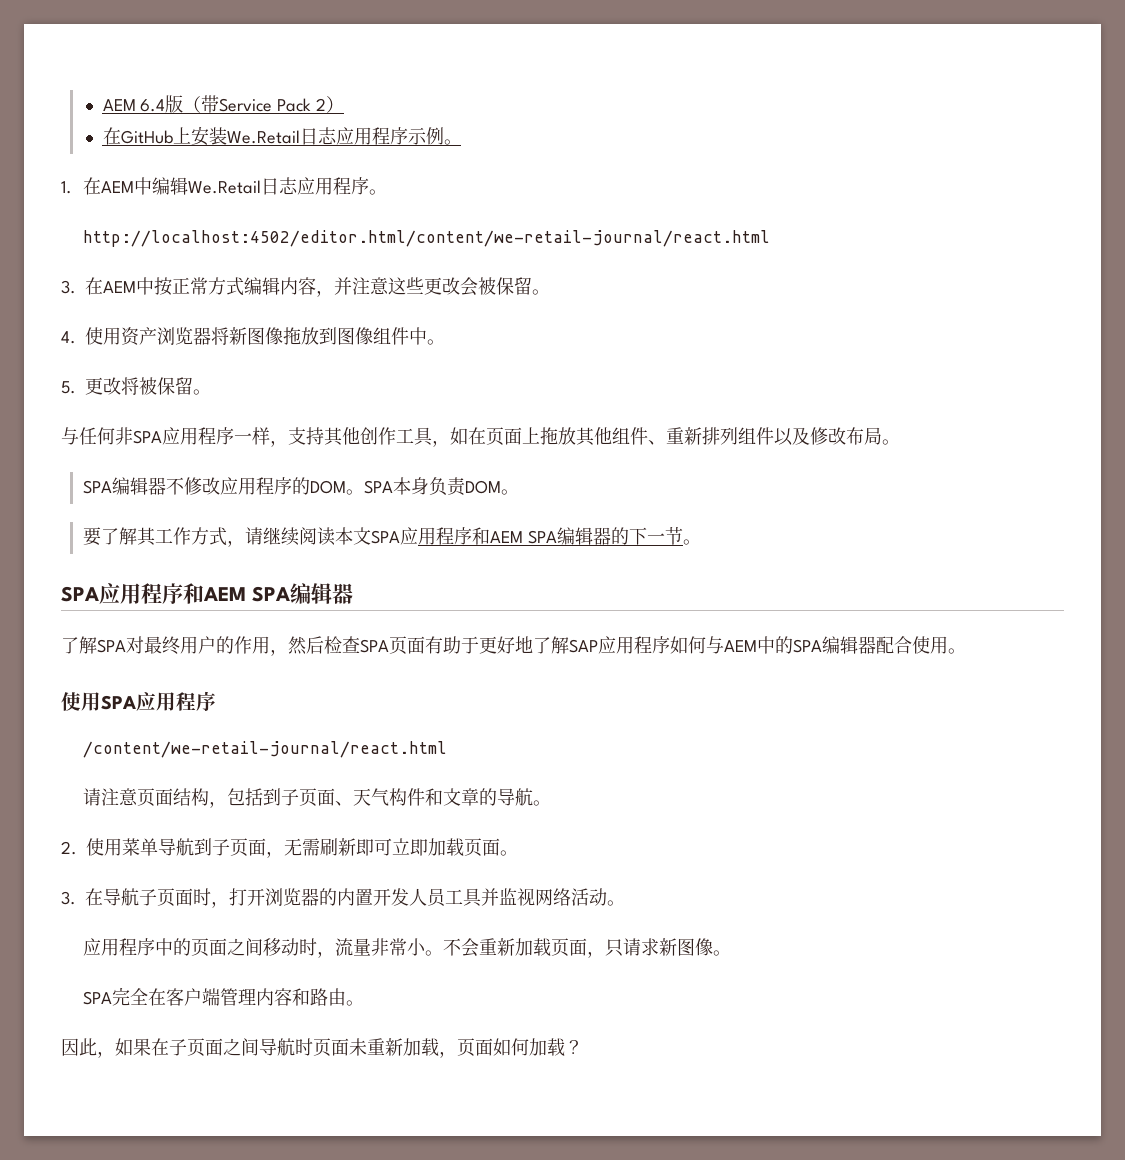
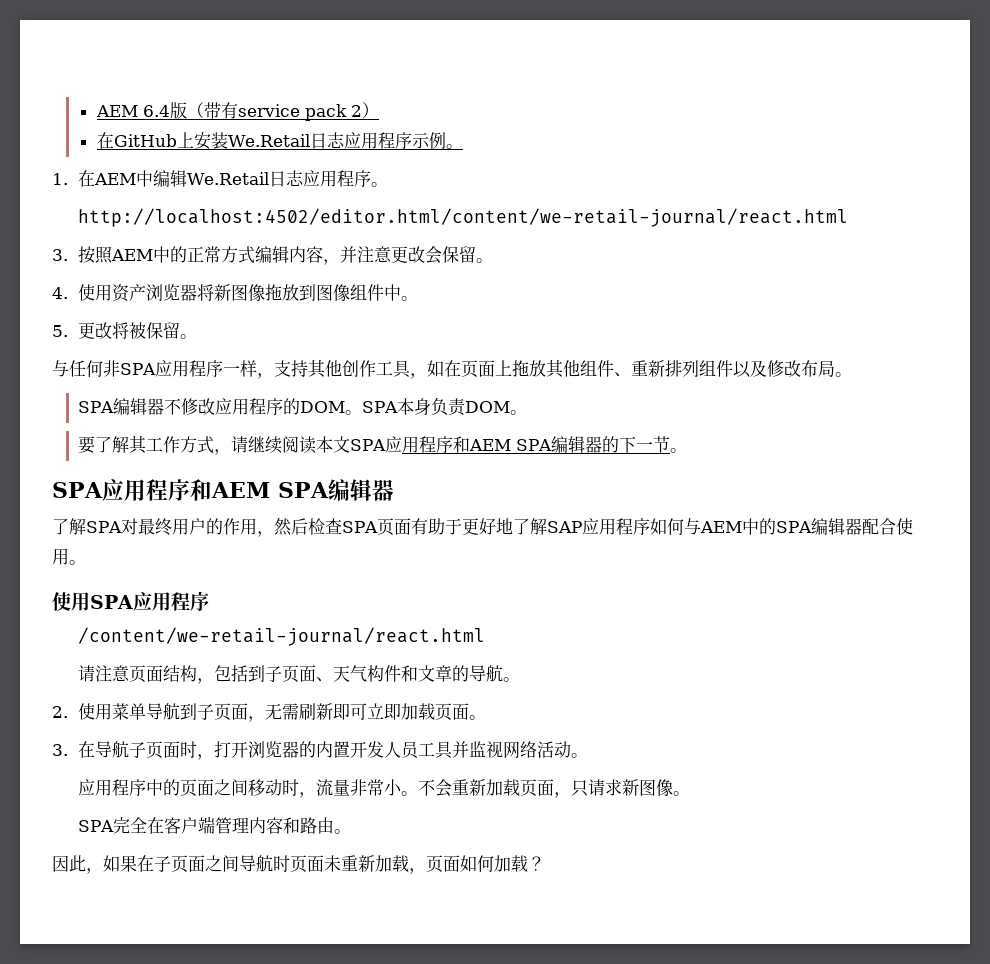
[219,98,312,112] Service Pack -> [220,102,347,121] 有service pack
[85,277,172,296] 在AEM中按 -> [77,246,187,264] 按照AEM中的
[388,277,496,296] 这些更改会被 -> [390,246,442,264] 更改会

